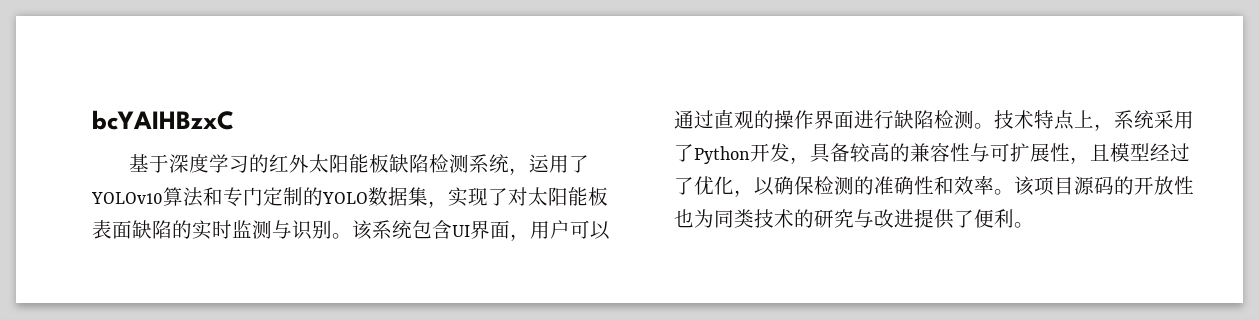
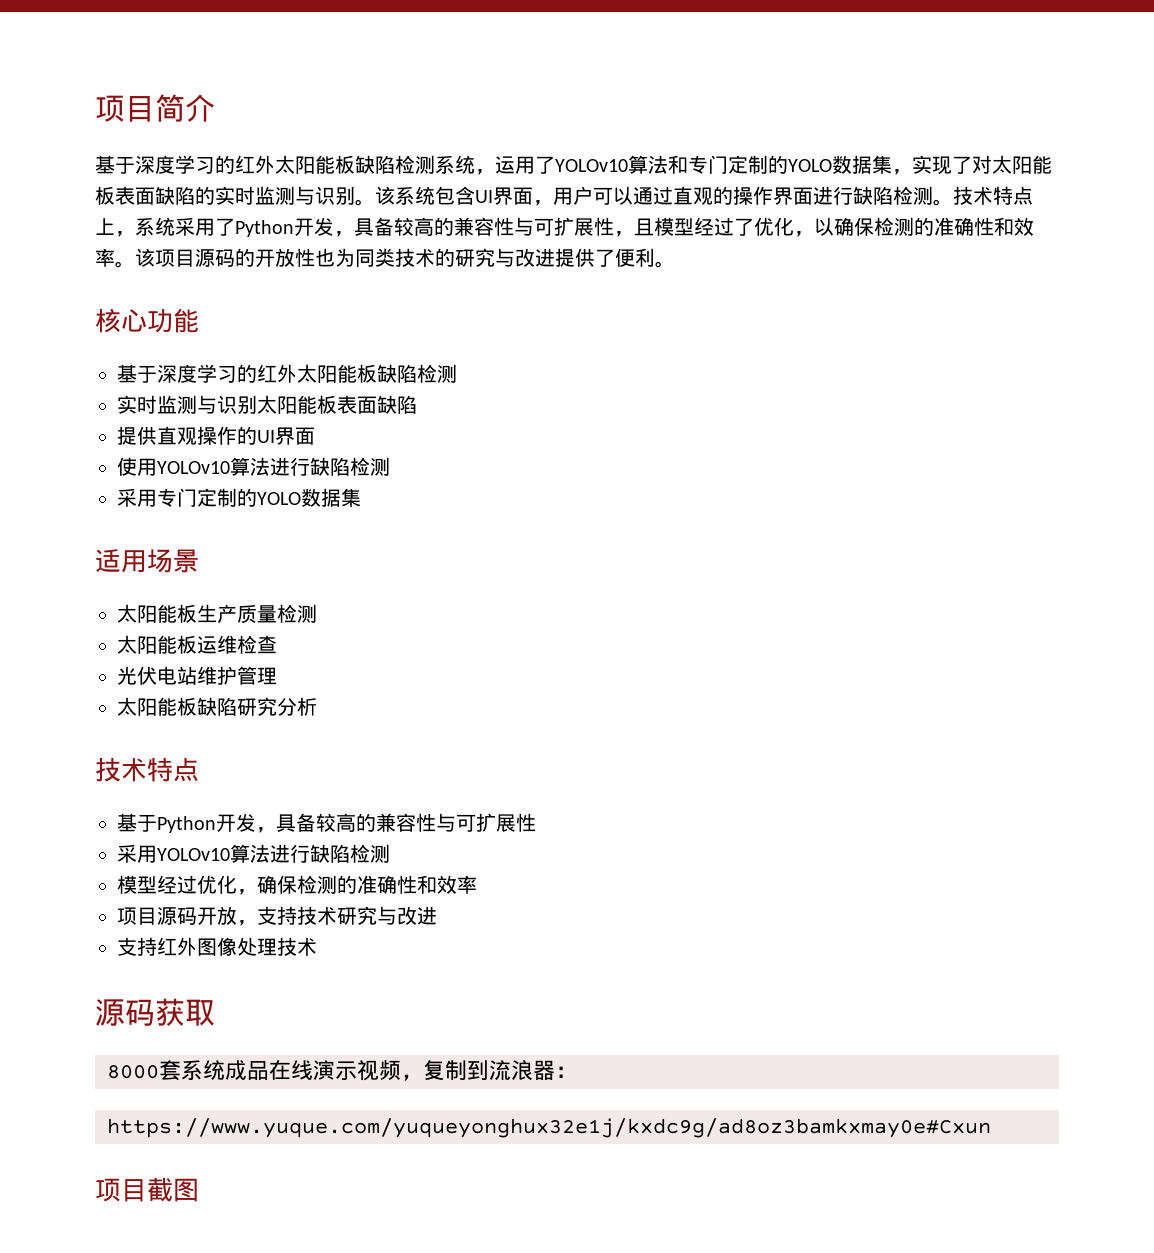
[92,110,234,130] bcYAIHBzxC -> [95,94,215,122] 项目简介
(1034, 225) none -> [95,308,199,333] [117,364,457,383] [117,395,417,414] [117,426,315,445] [117,457,390,476] [117,488,361,507] [95,549,199,573] [117,604,317,623] [117,635,277,654] [117,666,277,685] [117,697,317,716] [95,757,199,782] [117,813,536,833] [117,844,390,863] [117,875,477,895] [117,906,437,926] [117,937,317,956] [95,998,215,1026] [107,1060,577,1081] [107,1118,991,1138] [95,1177,199,1202] // 核心功能 // 基于深度学习的红外太阳能板缺陷检测 // 实时监测与识别太阳能板表面缺陷 // 提供直观操作的UI界面 // 使用YOLOv10算法进行缺陷检测 // 采用专门定制的YOLO数据集 // 适用场景 // 太阳能板生产质量检测 // 太阳能板运维检查 // 光伏电站维护管理 // 太阳能板缺陷研究分析 // 技术特点 // 基于Python开发，具备较高的兼容性与可扩展性 // 采用YOLOv10算法进行缺陷检测 // 模型经过优化，确保检测的准确性和效率 // 项目源码开放，支持技术研究与改进 // 支持红外图像处理技术 // 源码获取 // 8000套系统成品在线演示视频，复制到流浪器： // https://www.yuque.com/yuqueyonghux32e1j/kxdc9g/ad8oz3bamkxmay0e#Cxun // 项目截图

